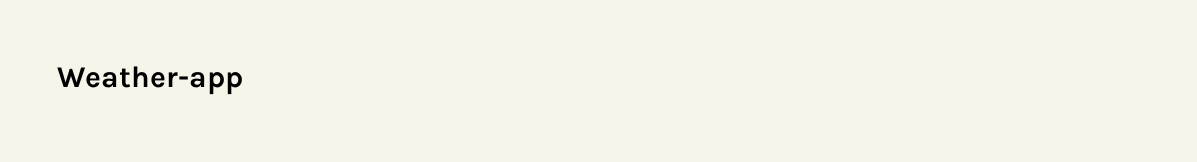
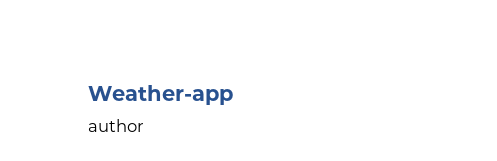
(243, 80) none -> [88,119,144,132] // author

